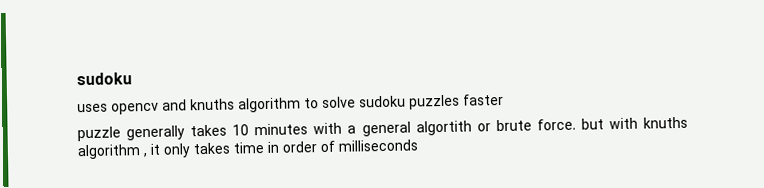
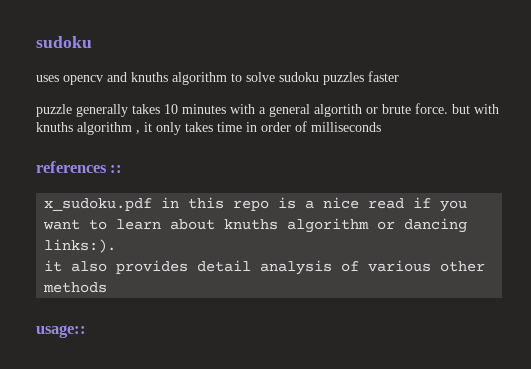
(418, 145) none -> [36,161,123,173] [44,197,468,212] [43,218,468,233] [44,239,117,253] [44,260,486,275] [43,282,108,293] [36,325,86,338] // references :: // x_sudoku.pdf in this repo is a nice read if you want to learn about knuths algorithm or dancing links:). // it also provides detail analysis of various other methods // usage::

